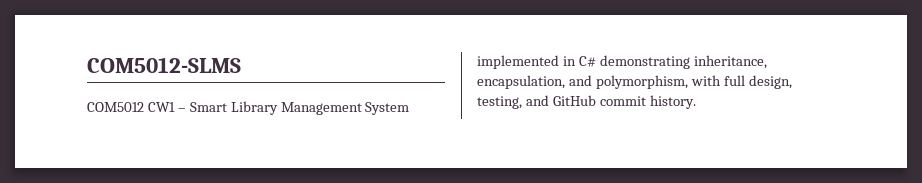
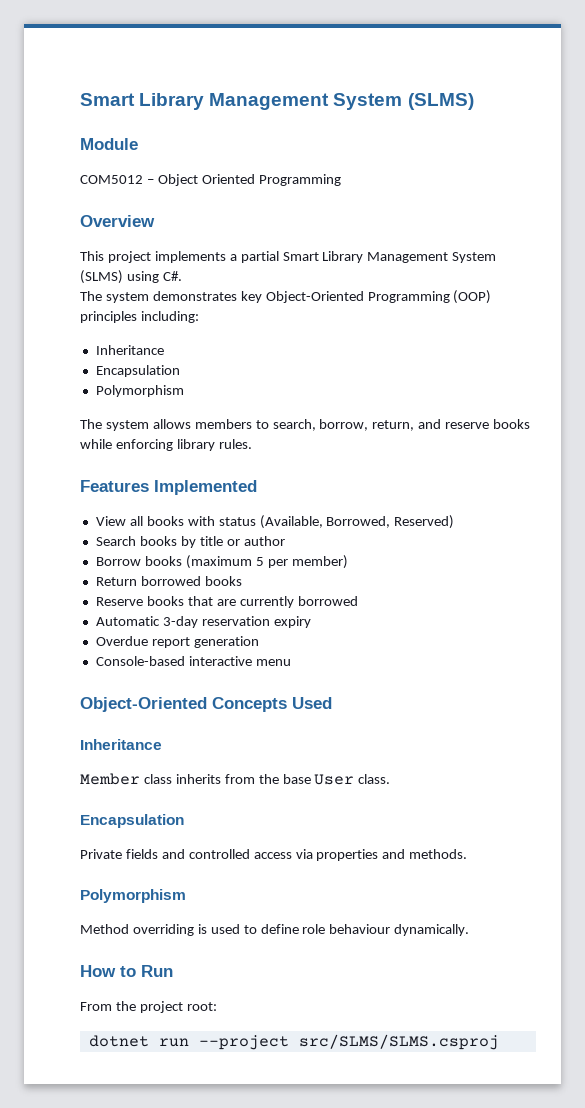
[87,57,241,73] [87,101,410,115] [477,55,767,69] [477,75,792,89] [477,95,696,109] COM5012-SLMS // COM5012 CW1 – Smart Library Management System implemented in C# demonstrating inheritance, encapsulation, and polymorphism, with full design, testing, and GitHub commit history. -> [80,93,474,110] [80,138,138,150] [80,174,341,186] [80,215,155,227] [80,251,497,263] [80,270,182,284] [80,290,492,304] [80,311,199,323] [95,345,164,355] [95,365,180,377] [95,385,184,397] [80,419,531,431] [80,439,252,451] [80,480,257,495] [95,515,455,529] [95,536,285,548] [95,555,348,569] [95,576,242,586] [95,596,358,608] [95,616,311,628] [95,636,259,648] [95,656,291,666] [80,697,332,712] [80,739,162,750] [80,773,391,785] [80,814,184,828] [80,849,468,861] [80,889,186,903] [80,924,470,936] [80,965,173,977] [80,1001,217,1013] [88,1034,499,1050] Smart Library Management System (SLMS) // Module // COM5012 – Object Oriented Programming // Overview // This project implements a partial Smart Library Management System (SLMS) using C#. // The system demonstrates key Object-Oriented Programming (OOP) principles including: // Inheritance // Encapsulation // Polymorphism // The system allows members to search, borrow, return, and reserve books while enforcing library rules. // Features Implemented // View all books with status (Available, Borrowed, Reserved) // Search books by title or author // Borrow books (maximum 5 per member) // Return borrowed books // Reserve books that are currently borrowed // Automatic 3-day reservation expiry // Overdue report generation // Console-based interactive menu // Object-Oriented Concepts Used // Inheritance // Member class inherits from the base User class. // Encapsulation // Private fields and controlled access via properties and methods. // Polymorphism // Method overriding is used to define role behaviour dynamically. // How to Run // From the project root: // dotnet run --project src/SLMS/SLMS.csproj

